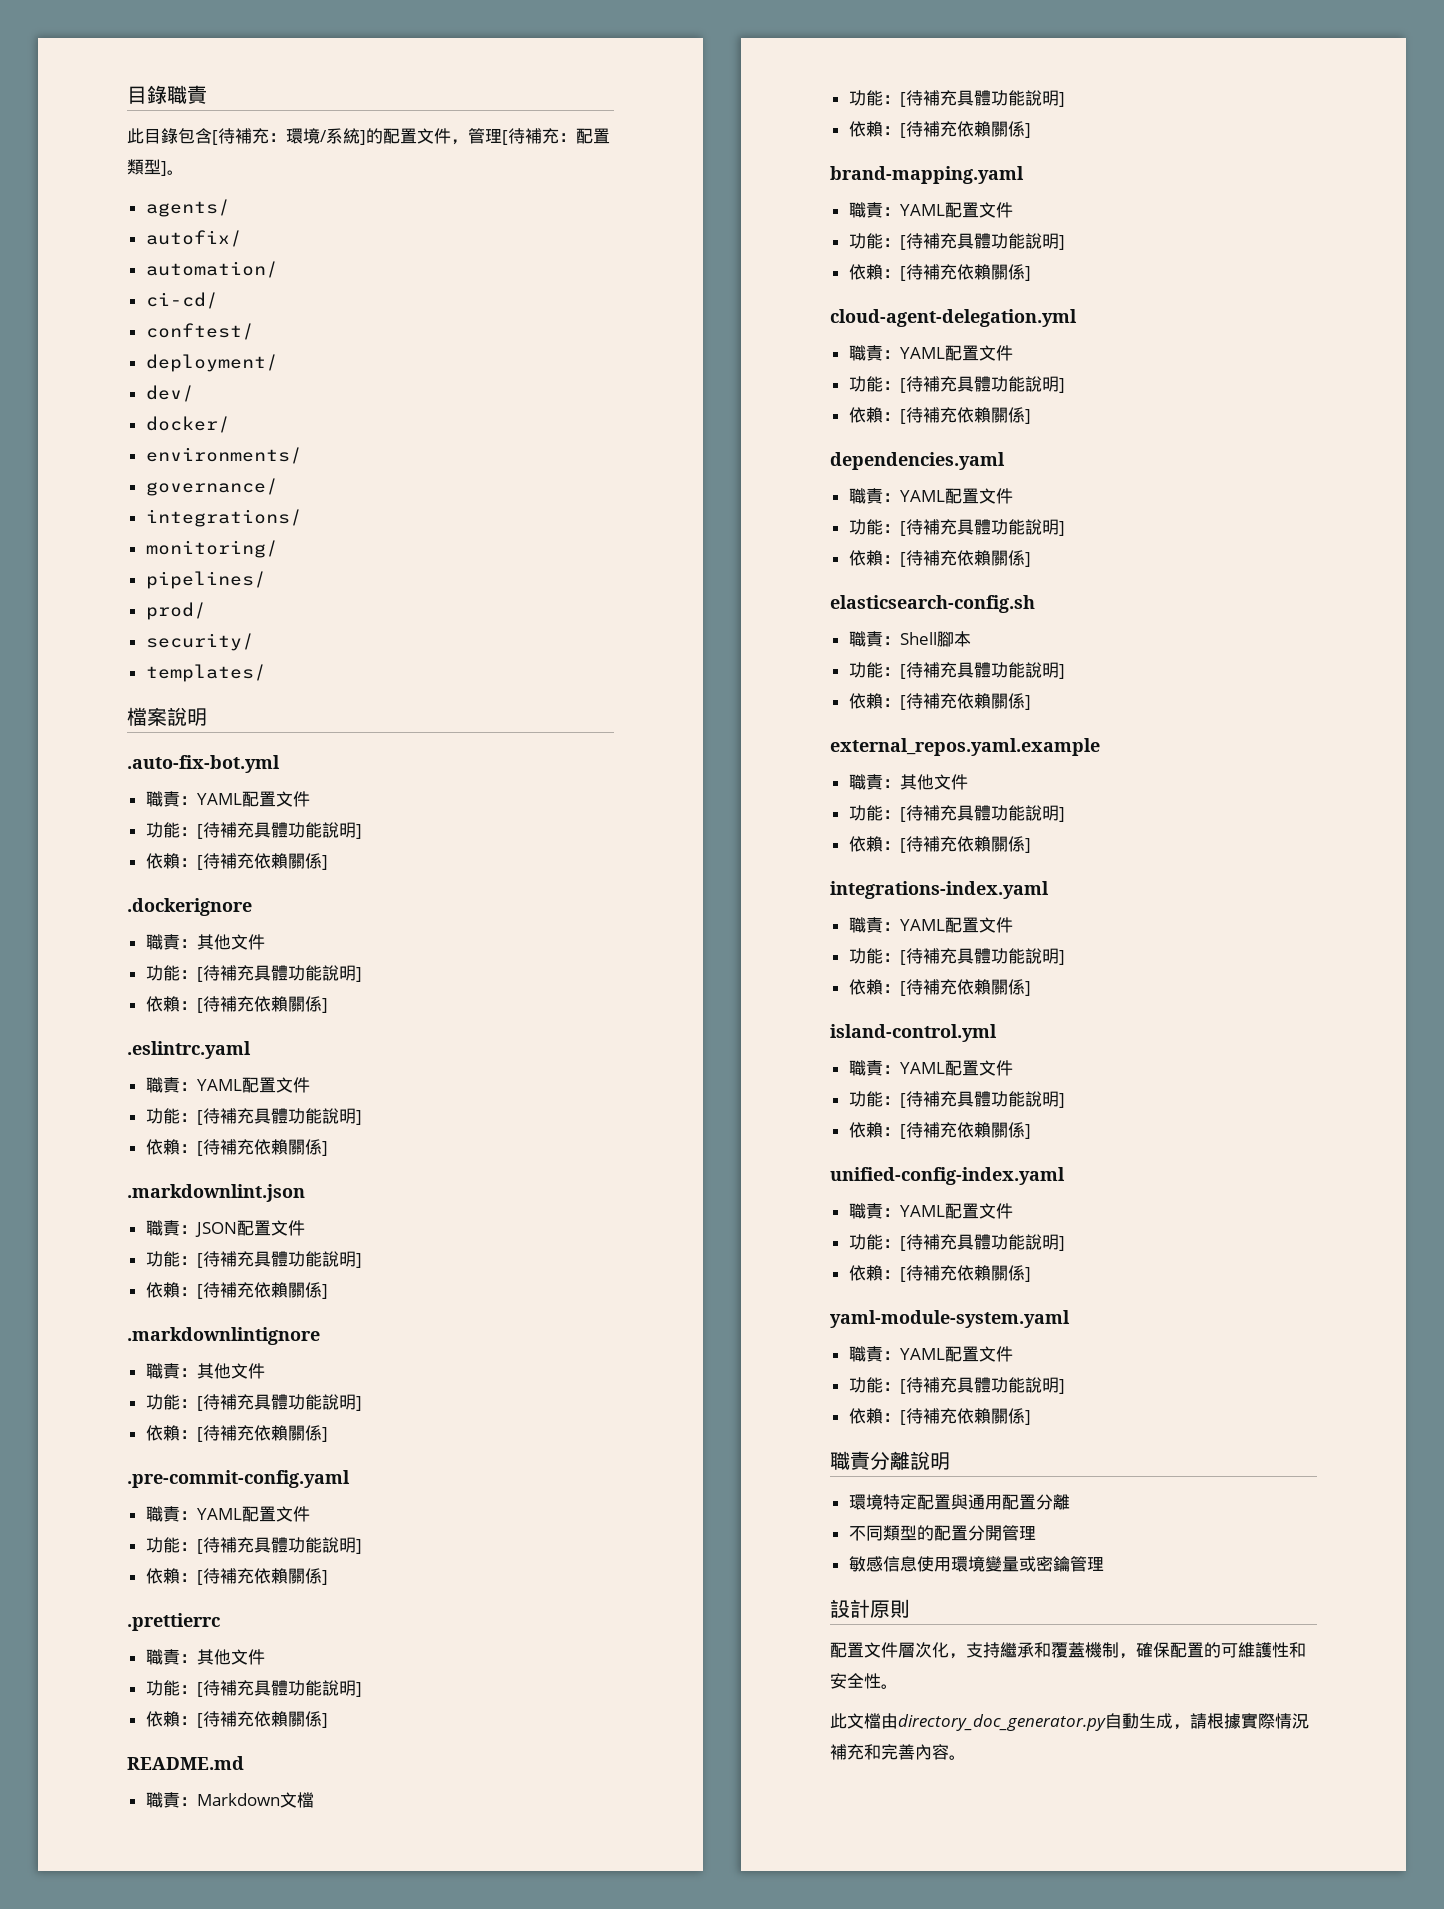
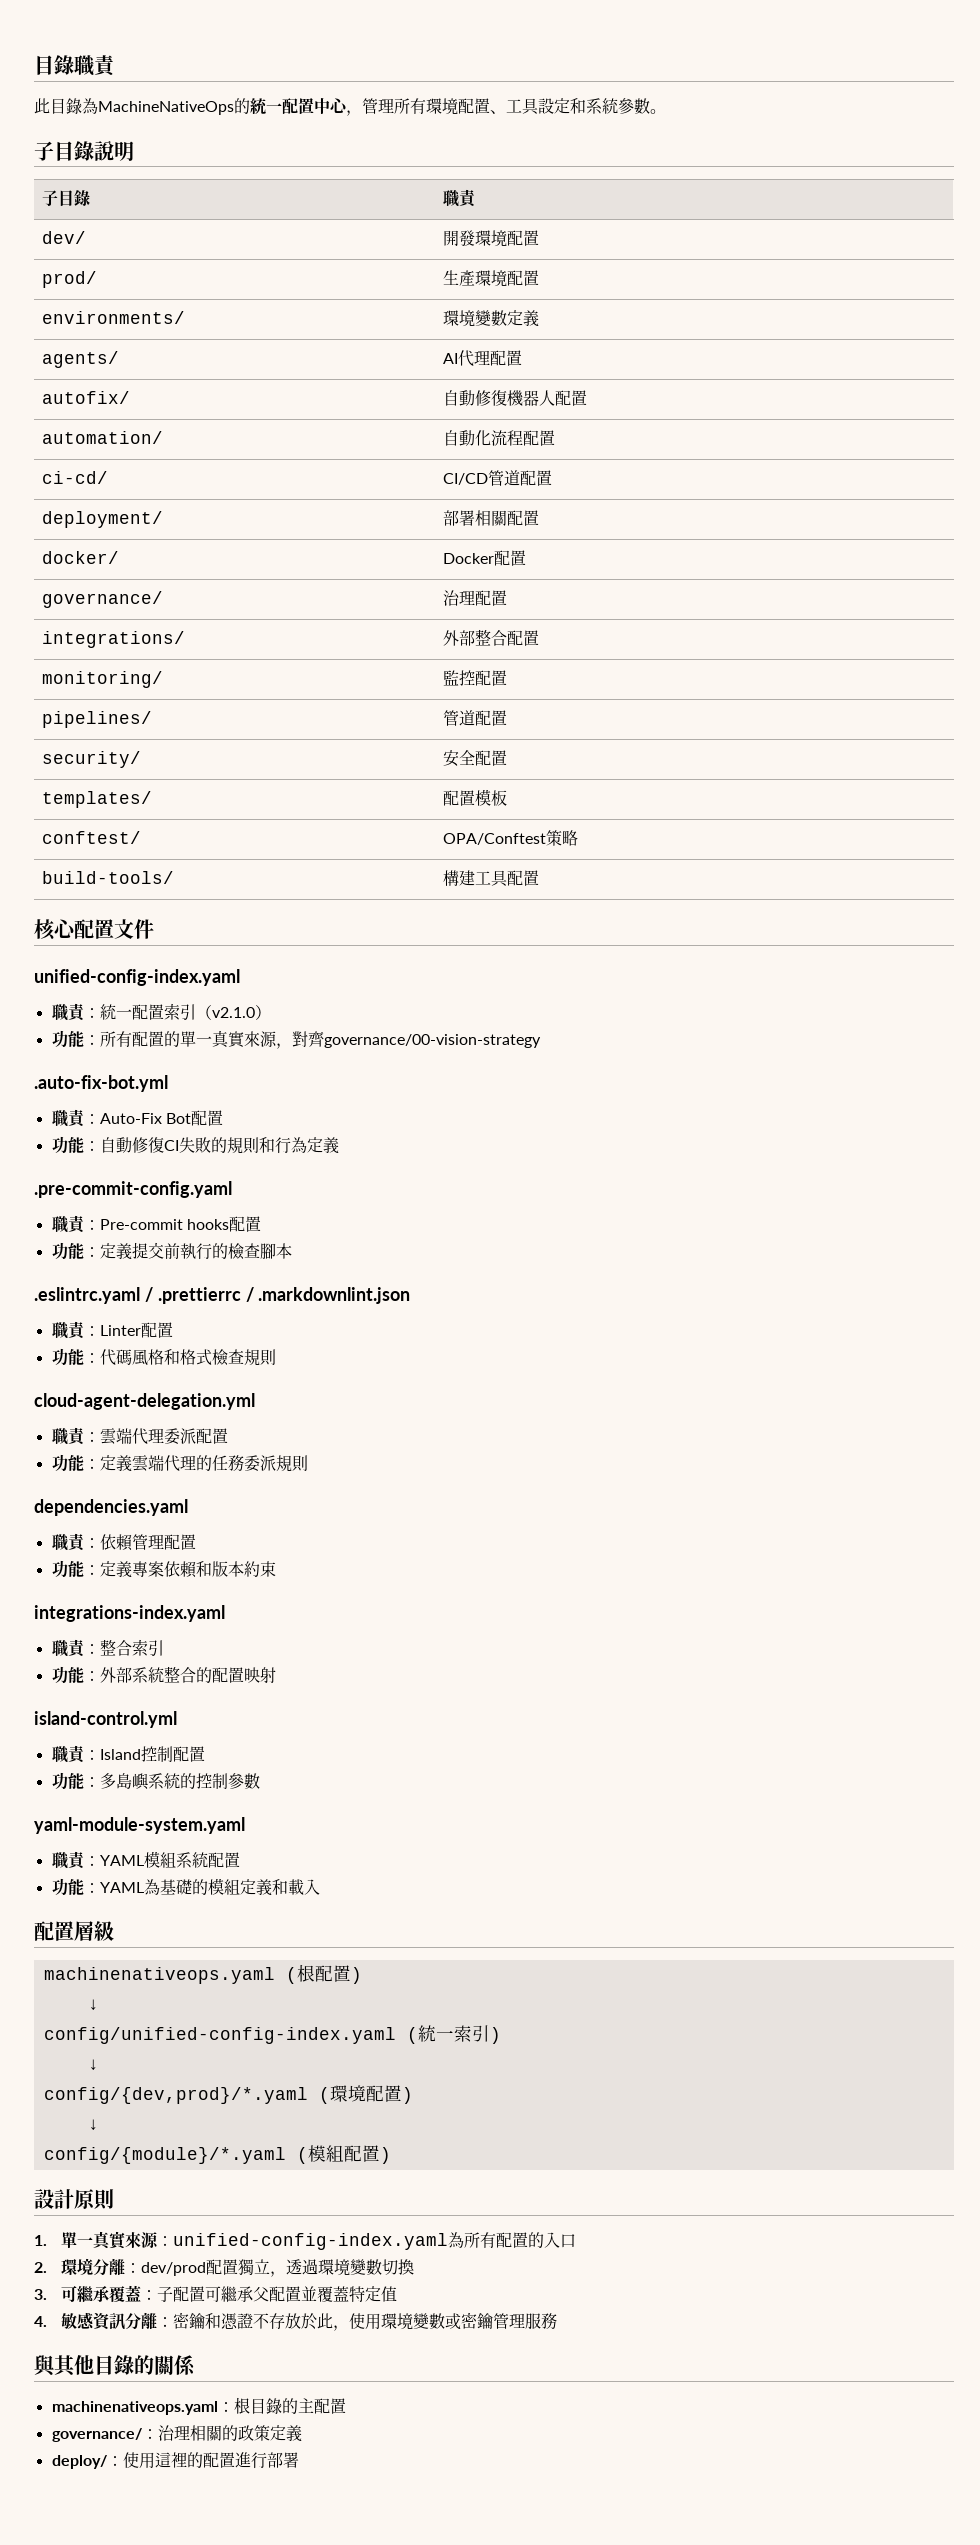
[178,128,610,145] [127,159,184,176] [145,199,230,217] [145,230,242,247] [145,261,278,278] [145,292,218,309] [145,323,254,340] [145,354,278,372] [145,385,194,402] [145,416,230,433] [145,447,302,464] [145,478,278,496] [145,509,302,527] [145,540,278,558] [145,571,266,589] [145,602,206,620] [145,633,254,651] [145,664,266,682] [127,707,207,726] 包含[待補充：環境/系統]的配置文件，管理[待補充：配置類型]。 // agents/ // autofix/ // automation/ // ci-cd/ // conftest/ // deployment/ // dev/ // docker/ // environments/ // governance/ // integrations/ // monitoring/ // pipelines/ // prod/ // security/ // templates/ // 檔案說明 -> [82,98,666,116] [34,140,134,161] [41,190,90,206] [442,189,477,208] [41,231,86,244] [442,230,539,247] [41,271,97,288] [442,270,539,287] [41,311,185,324] [442,310,539,327] [41,351,119,368] [442,350,522,367] [41,391,130,404] [442,390,587,406] [41,431,163,444] [442,430,555,446] [41,471,108,484] [442,470,552,486] [41,511,163,528] [442,510,539,526] [41,551,119,564] [442,550,526,566] [41,591,163,608] [442,590,507,606] [41,631,185,648] [442,629,539,646] [41,671,163,688] [442,670,507,686] [41,711,152,728] [442,710,507,726] [41,751,141,768] [442,750,507,767] [41,791,152,808] [442,789,507,806] [41,831,141,844] [442,830,578,846] [41,871,174,884] [442,870,539,887] [34,919,154,940] [34,969,240,986] [51,1003,271,1022] [51,1030,541,1049] 為MachineNativeOps的統一配置中心，管理所有環境配置、工具設定和系統參數。 // 子目錄說明 // 子目錄 | 職責 // dev/ | 開發環境配置 // prod/ | 生產環境配置 // environments/ | 環境變數定義 // agents/ | AI代理配置 // autofix/ | 自動修復機器人配置 // automation/ | 自動化流程配置 // ci-cd/ | CI/CD管道配置 // deployment/ | 部署相關配置 // docker/ | Docker配置 // governance/ | 治理配置 // integrations/ | 外部整合配置 // monitoring/ | 監控配置 // pipelines/ | 管道配置 // security/ | 安全配置 // templates/ | 配置模板 // conftest/ | OPA/Conftest策略 // build-tools/ | 構建工具配置 // 核心配置文件 // unified-config-index.yaml // 職責：統一配置索引（v2.1.0） // 功能：所有配置的單一真實來源，對齊governance/00-vision-strategy
[196,791,310,807] [145,822,362,839] [145,853,328,870] [127,898,252,916] [145,934,265,950] [145,965,362,982] [145,996,328,1013] [127,1041,251,1059] [145,1077,310,1093] [145,1108,362,1125] [145,1139,328,1156] [127,1184,305,1202] [145,1220,305,1237] [145,1251,362,1268] [145,1282,328,1299] [127,1327,320,1345] [145,1363,265,1379] [145,1394,362,1411] [145,1425,328,1442] YAML配置文件 // 功能：[待補充具體功能說明] // 依賴：[待補充依賴關係] // .dockerignore // 職責：其他文件 // 功能：[待補充具體功能說明] // 依賴：[待補充依賴關係] // .eslintrc.yaml // 職責：YAML配置文件 // 功能：[待補充具體功能說明] // 依賴：[待補充依賴關係] // .markdownlint.json // 職責：JSON配置文件 // 功能：[待補充具體功能說明] // 依賴：[待補充依賴關係] // .markdownlintignore // 職責：其他文件 // 功能：[待補充具體功能說明] // 依賴：[待補充依賴關係] -> [99,1110,223,1126] [51,1136,339,1154] Auto-Fix Bot配置 // 功能：自動修復CI失敗的規則和行為定義
[196,1506,310,1522] [145,1537,362,1554] [145,1568,328,1585] YAML配置文件 // 功能：[待補充具體功能說明] // 依賴：[待補充依賴關係] // -> [99,1216,261,1232] [51,1242,292,1260] [34,1287,153,1304] Pre-commit hooks配置 // 功能：定義提交前執行的檢查腳本 // .eslintrc.yaml /
[145,1649,265,1665] [145,1680,362,1697] [145,1711,328,1728] [127,1756,244,1770] [145,1792,314,1808] [848,90,1065,107] [848,121,1031,138] [830,166,1024,184] [848,202,1013,218] [848,233,1065,250] [848,264,1031,281] // 職責：其他文件 // 功能：[待補充具體功能說明] // 依賴：[待補充依賴關係] // README.md // 職責：Markdown文檔 // 功能：[待補充具體功能說明] // 依賴：[待補充依賴關係] // brand-mapping.yaml // 職責：YAML配置文件 // 功能：[待補充具體功能說明] // 依賴：[待補充依賴關係] -> [245,1287,411,1304] [51,1321,173,1340] [51,1348,276,1366] / .markdownlint.json // 職責：Linter配置 // 功能：代碼風格和格式檢查規則
[899,345,1013,361] [848,376,1065,393] [848,407,1031,424] YAML配置文件 // 功能：[待補充具體功能說明] // 依賴：[待補充依賴關係] -> [99,1428,228,1445] [51,1454,308,1472] 雲端代理委派配置 // 功能：定義雲端代理的任務委派規則
[899,488,1013,504] [848,519,1065,536] [848,550,1031,567] [830,595,1035,613] [848,631,971,647] [848,662,1065,679] [848,693,1031,710] [830,738,1100,756] [848,774,968,790] [848,805,1065,822] [848,836,1031,853] YAML配置文件 // 功能：[待補充具體功能說明] // 依賴：[待補充依賴關係] // elasticsearch-config.sh // 職責：Shell腳本 // 功能：[待補充具體功能說明] // 依賴：[待補充依賴關係] // external_repos.yaml.example // 職責：其他文件 // 功能：[待補充具體功能說明] // 依賴：[待補充依賴關係] -> [99,1534,196,1551] [51,1560,276,1578] 依賴管理配置 // 功能：定義專案依賴和版本約束
[899,917,1013,933] [848,948,1065,965] [848,979,1031,996] YAML配置文件 // 功能：[待補充具體功能說明] // 依賴：[待補充依賴關係] -> [99,1639,164,1657] [51,1666,276,1683] 整合索引 // 功能：外部系統整合的配置映射
[899,1060,1013,1076] [848,1091,1065,1108] [848,1122,1031,1139] [830,1167,1065,1185] [848,1203,1013,1219] [848,1234,1065,1251] [848,1265,1031,1282] YAML配置文件 // 功能：[待補充具體功能說明] // 依賴：[待補充依賴關係] // unified-config-index.yaml // 職責：YAML配置文件 // 功能：[待補充具體功能說明] // 依賴：[待補充依賴關係] -> [99,1746,205,1762] [51,1772,260,1790] Island控制配置 // 功能：多島嶼系統的控制參數
[944,1346,1013,1362] [848,1377,1065,1394] [848,1408,1031,1425] [830,1451,950,1470] [848,1494,1070,1510] [848,1525,1036,1541] [848,1556,1104,1572] [830,1599,910,1618] [830,1642,1306,1659] [830,1673,898,1689] [830,1713,1309,1731] [830,1744,966,1760] 配置文件 // 功能：[待補充具體功能說明] // 依賴：[待補充依賴關係] // 職責分離說明 // 環境特定配置與通用配置分離 // 不同類型的配置分開管理 // 敏感信息使用環境變量或密鑰管理 // 設計原則 // 配置文件層次化，支持繼承和覆蓋機制，確保配置的可維護性和安全性。 // 此文檔由directory_doc_generator.py自動生成，請根據實際情況補充和完善內容。 -> [143,1851,240,1868] [51,1878,320,1896] [34,1921,114,1941] [43,1964,362,1984] [87,1999,99,2010] [43,2025,501,2044] [87,2059,99,2070] [43,2085,413,2104] [87,2119,99,2130] [43,2145,391,2164] [34,2189,114,2210] [34,2231,577,2250] [34,2258,415,2277] [34,2285,398,2303] [34,2312,558,2331] [34,2355,196,2377] [51,2397,346,2415] [51,2425,302,2442] [51,2452,299,2469] 模組系統配置 // 功能：YAML為基礎的模組定義和載入 // 配置層級 // machinenativeops.yaml (根配置) // ↓ // config/unified-config-index.yaml (統一索引) // ↓ // config/{dev,prod}/*.yaml (環境配置) // ↓ // config/{module}/*.yaml (模組配置) // 設計原則 // 1.單一真實來源：unified-config-index.yaml為所有配置的入口 // 2.環境分離：dev/prod配置獨立，透過環境變數切換 // 3.可繼承覆蓋：子配置可繼承父配置並覆蓋特定值 // 4.敏感資訊分離：密鑰和憑證不存放於此，使用環境變數或密鑰管理服務 // 與其他目錄的關係 // machinenativeops.yaml：根目錄的主配置 // governance/：治理相關的政策定義 // deploy/：使用這裡的配置進行部署

